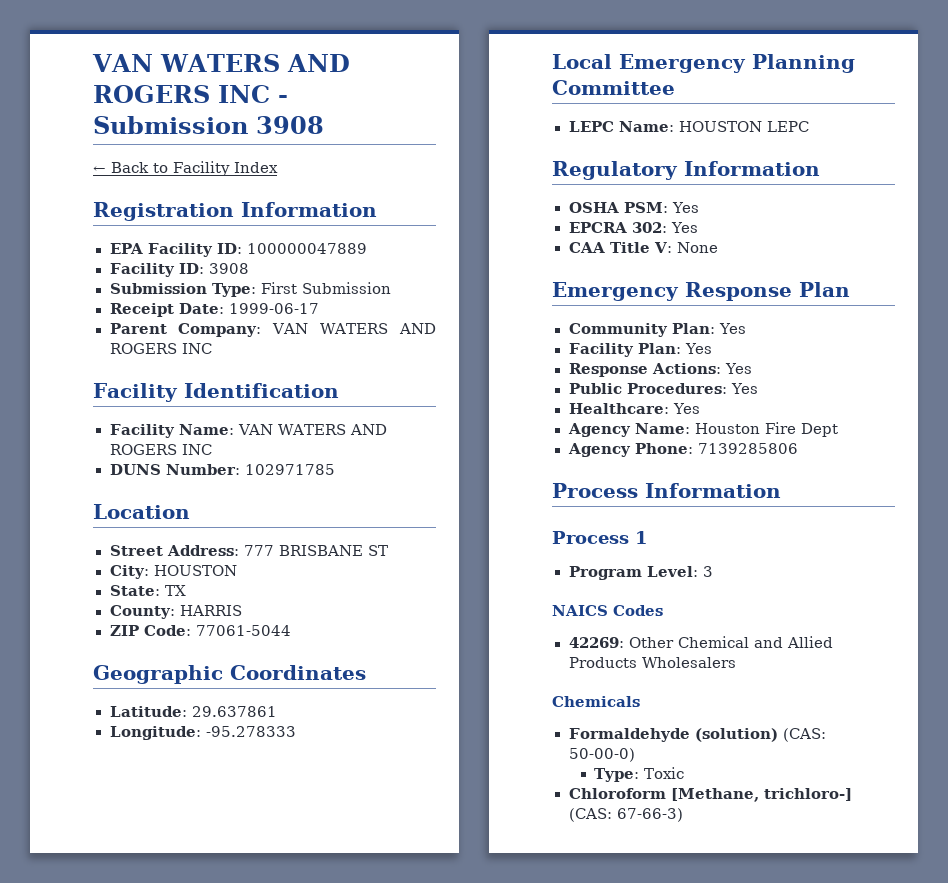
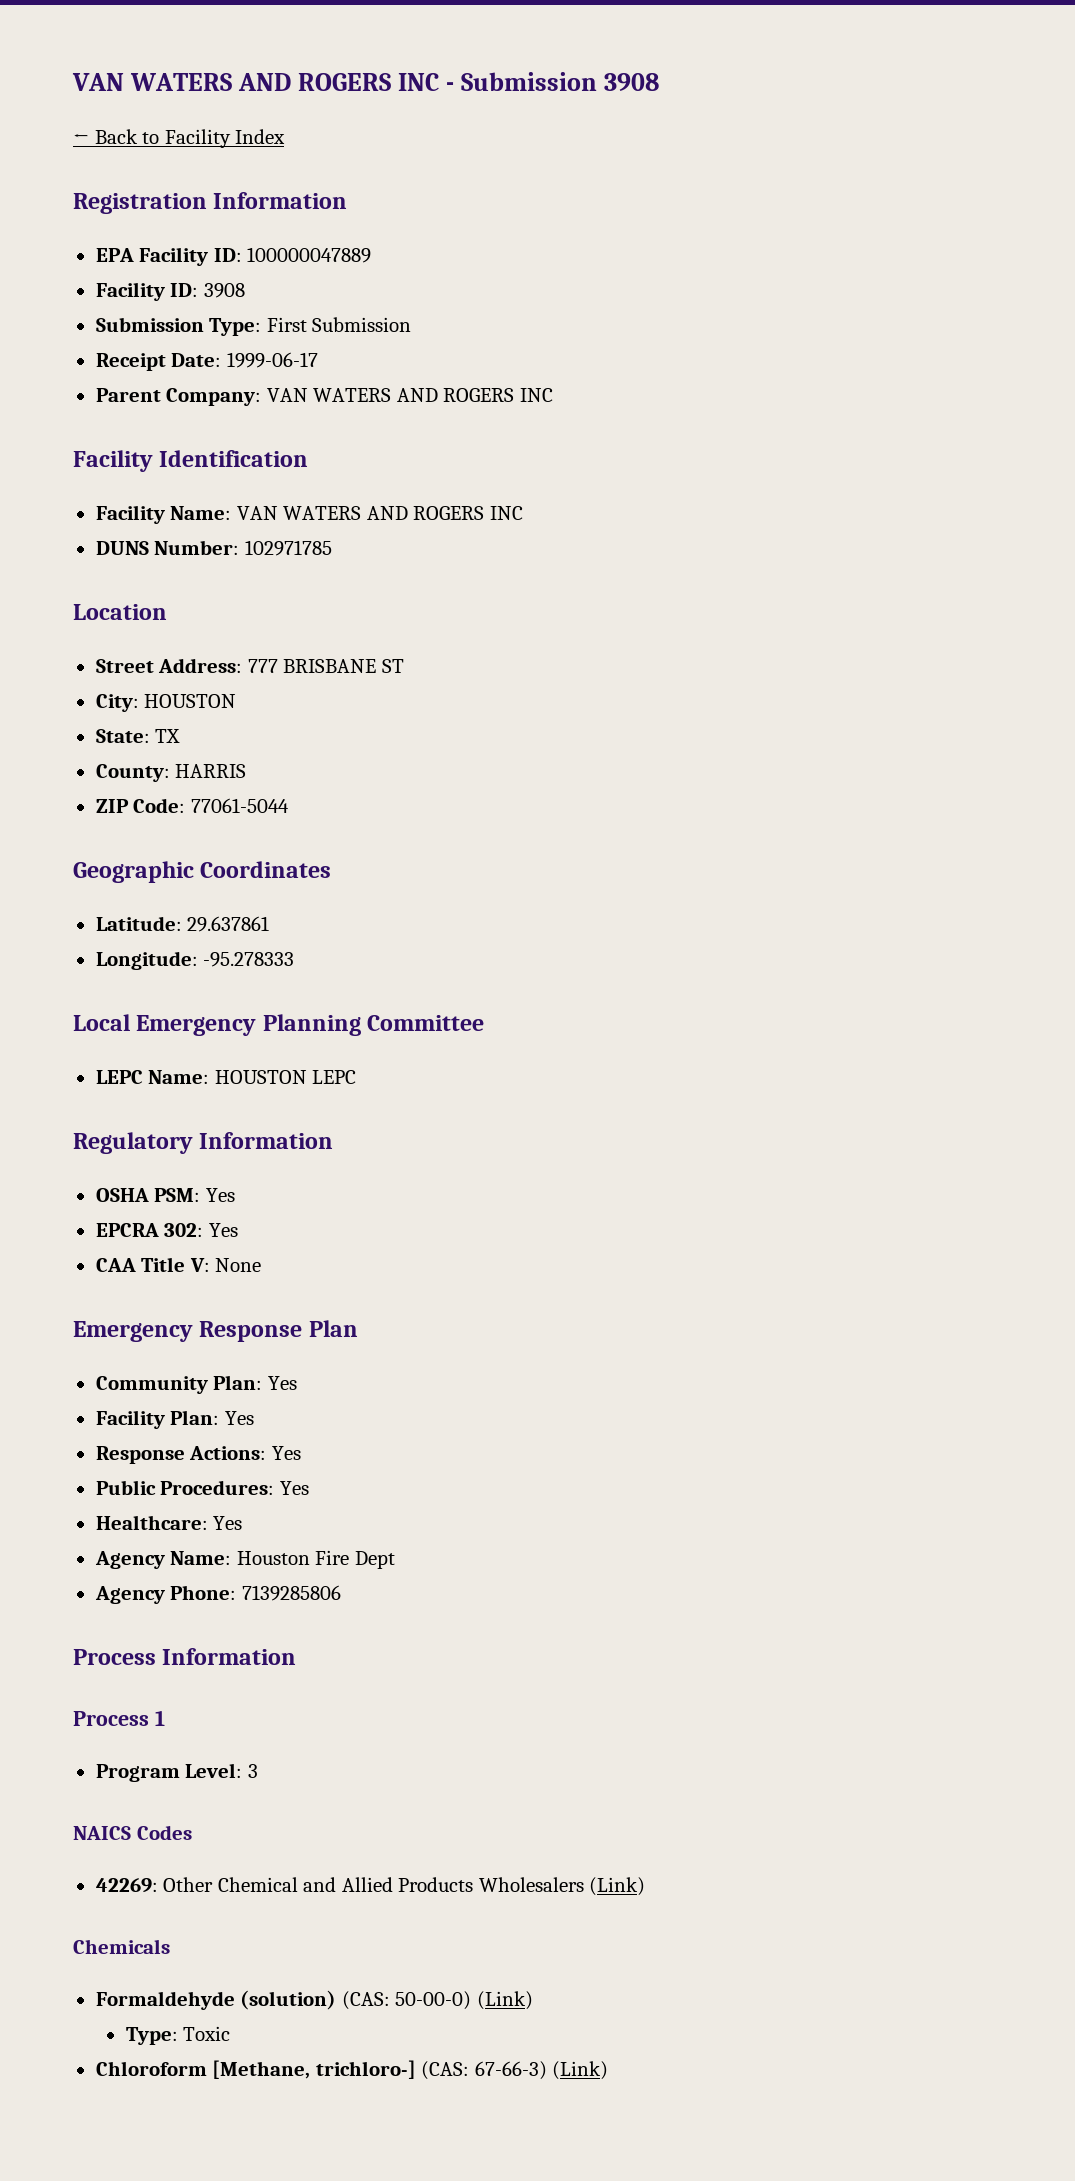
(736, 662) none -> [589,1877,646,1896] (Link)
(635, 755) none -> [476,1991,533,2010] (Link)
(683, 815) none -> [552,2061,609,2080] (Link)

